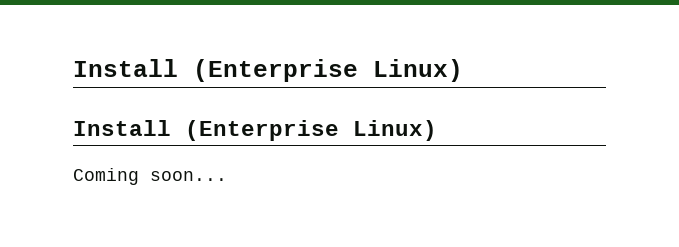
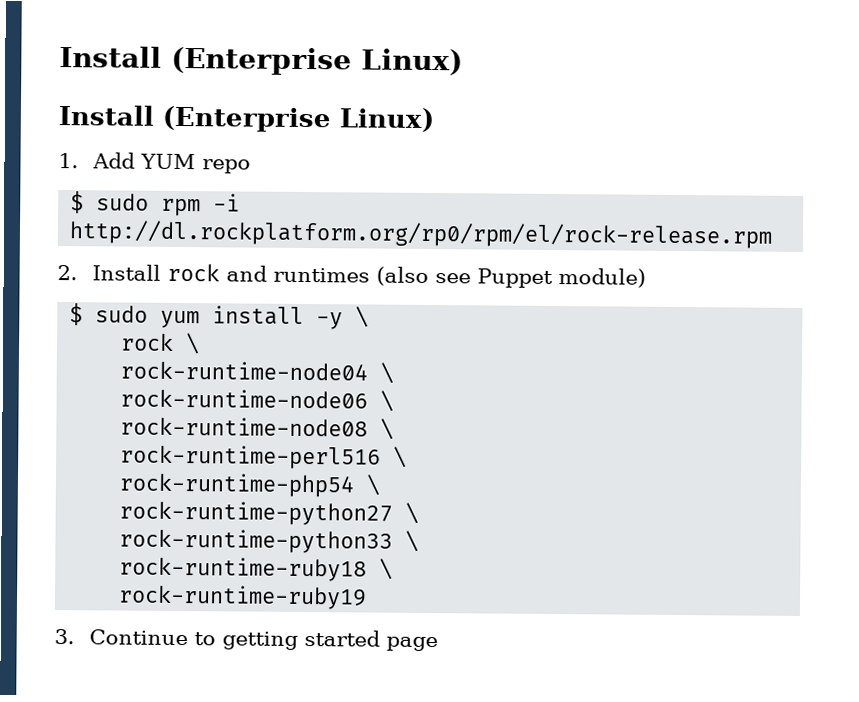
[73,168,227,185] Coming soon... -> [58,152,251,174] [70,191,241,217] [69,220,774,249] [57,263,646,288] [69,303,370,330] [120,333,201,355] [120,360,395,384] [120,388,395,412] [120,416,395,440] [120,444,408,470] [119,472,382,498] [119,500,420,526] [119,528,420,554] [119,556,394,582] [118,584,368,610] [54,629,438,652] 1. Add YUM repo // $ sudo rpm -i http://dl.rockplatform.org/rp0/rpm/el/rock-release.rpm // 2. Install rock and runtimes (also see Puppet module) // $ sudo yum install -y \ // rock \ // rock-runtime-node04 \ // rock-runtime-node06 \ // rock-runtime-node08 \ // rock-runtime-perl516 \ // rock-runtime-php54 \ // rock-runtime-python27 \ // rock-runtime-python33 \ // rock-runtime-ruby18 \ // rock-runtime-ruby19 // 3. Continue to getting started page

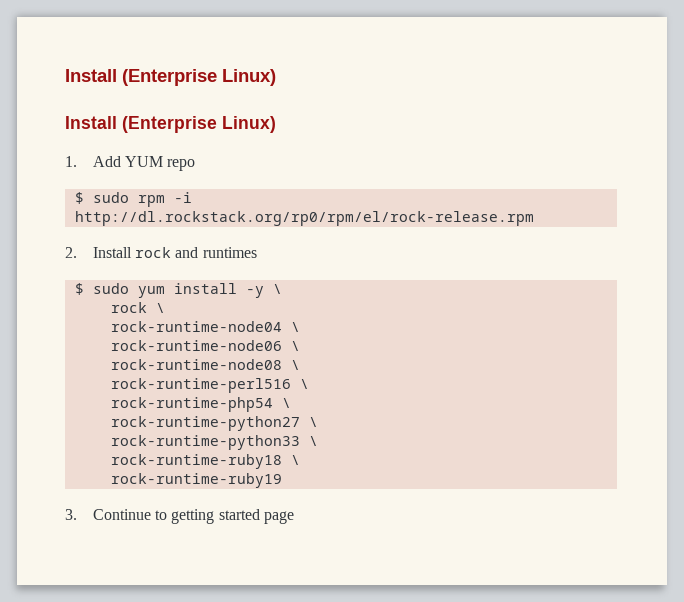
[69,220,774,249] http://dl.rockplatform.org/rp0/rpm/el/rock-release.rpm -> [74,211,534,226] http://dl.rockstack.org/rp0/rpm/el/rock-release.rpm
[375,266,646,288] (also see Puppet module) -> (257, 252) none

